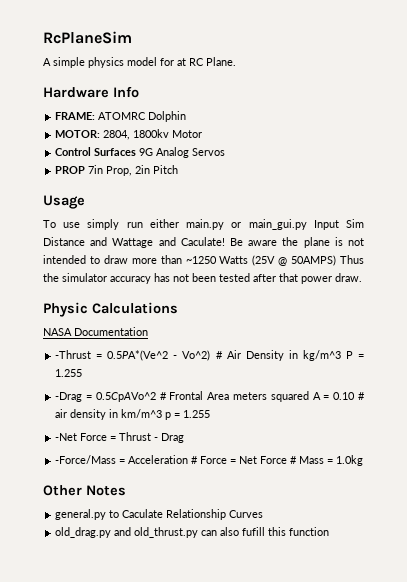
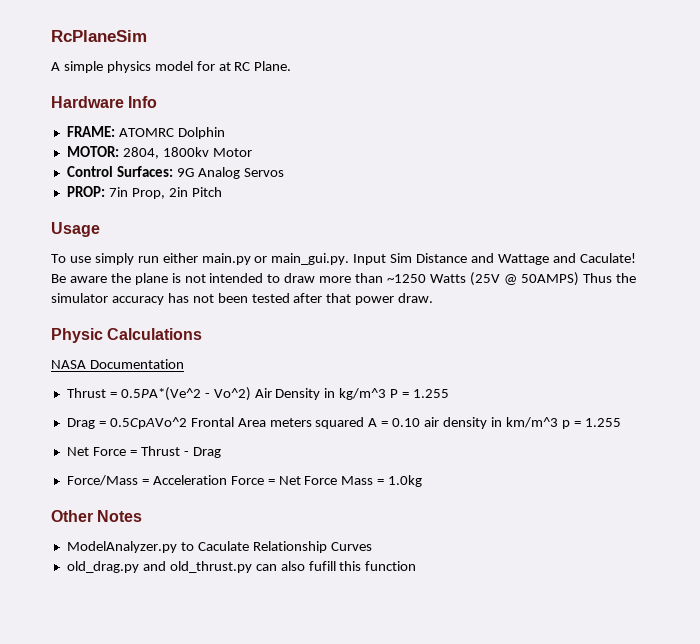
[94,148,137,156] Surfaces -> [116,166,173,177] Surfaces:
[55,166,86,174] PROP -> [66,186,105,197] PROP:
[248,219,307,230] main_gui.py -> [271,253,350,265] main_gui.py.
[55,350,92,359] -Thrust -> [66,388,106,398] Thrust
[215,351,223,359] # -> (251, 394) none
[55,392,83,402] -Drag -> [66,418,95,429] Drag
[159,392,167,400] # -> (187, 423) none
[358,392,365,400] # -> (421, 422) none
[55,433,78,441] -Net -> [66,447,89,456] Net
[55,455,117,464] -Force/Mass -> [66,475,138,486] Force/Mass
[191,456,199,464] # -> (227, 480) none
[290,456,298,464] # -> (338, 480) none
[55,509,107,520] general.py -> [66,541,177,553] ModelAnalyzer.py

